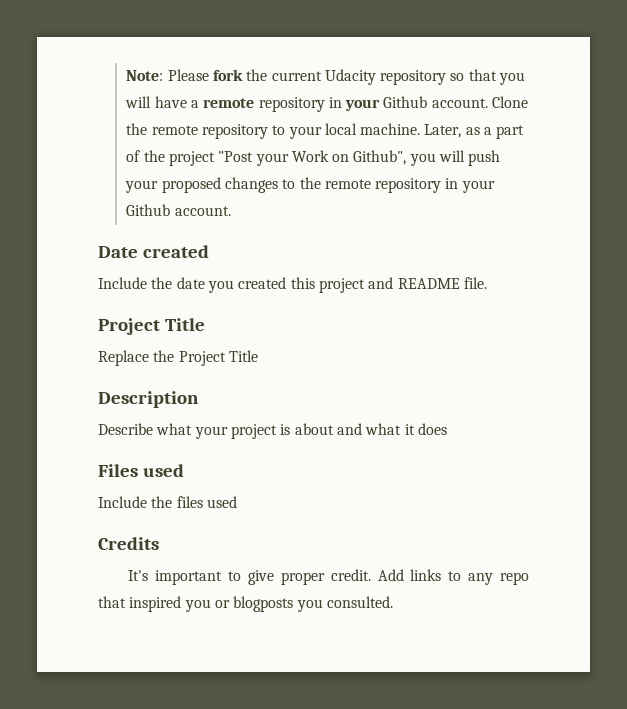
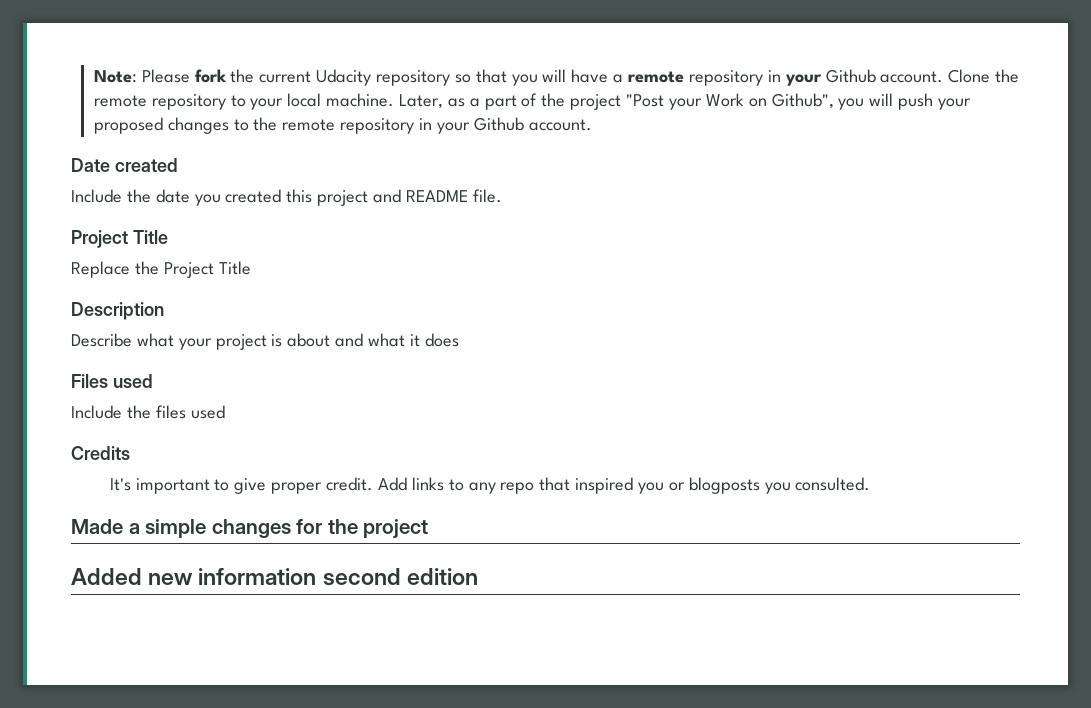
(393, 602) none -> [71,519,429,539] [71,568,478,586] // Made a simple changes for the project // Added new information second edition

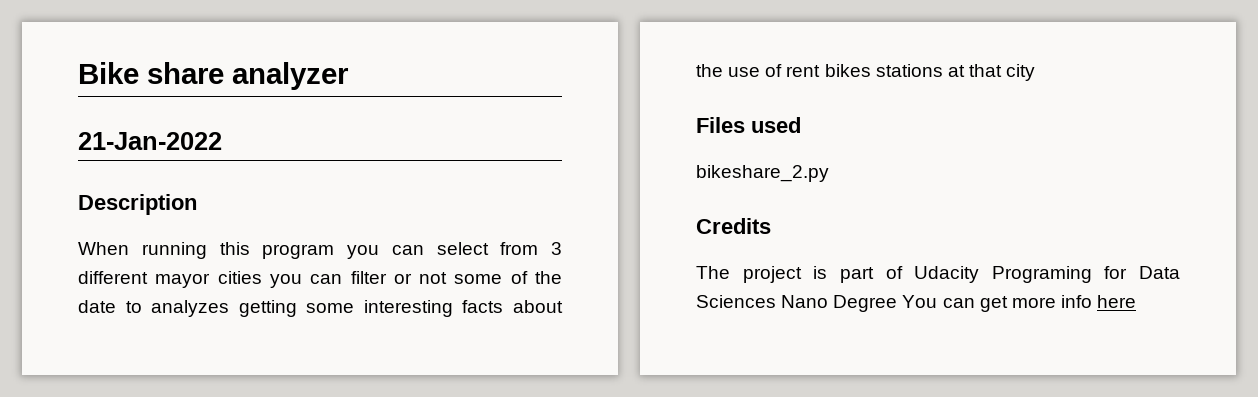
[93,69,1020,86] [93,93,971,110] [93,117,592,134] [71,158,178,172] [71,189,502,206] [71,230,168,248] [71,261,251,278] [71,302,164,320] [71,333,459,350] [71,374,153,388] [71,405,225,419] [71,446,130,460] [109,477,871,494] [71,519,429,539] [71,568,478,586] Note: Please fork the current Udacity repository so that you will have a remote repository in your Github account. Clone the remote repository to your local machine. Later, as a part of the project "Post your Work on Github", you will push your proposed changes to the remote repository in your Github account. // Date created // Include the date you created this project and README file. // Project Title // Replace the Project Title // Description // Describe what your project is about and what it does // Files used // Include the files used // Credits // It's important to give proper credit. Add links to any repo that inspired you or blogposts you consulted. // Made a simple changes for the project // Added new information second edition -> [78,62,349,90] [78,132,222,150] [78,194,197,215] [78,242,562,259] [78,271,563,288] [78,300,563,317] [696,64,1036,81] [696,117,801,133] [696,165,829,182] [696,218,771,234] [696,266,1180,283] [696,295,1137,312] Bike share analyzer // 21-Jan-2022 // Description // When running this program you can select from 3 different mayor cities you can filter or not some of the date to analyzes getting some interesting facts about the use of rent bikes stations at that city // Files used // bikeshare_2.py // Credits // The project is part of Udacity Programing for Data Sciences Nano Degree You can get more info here

